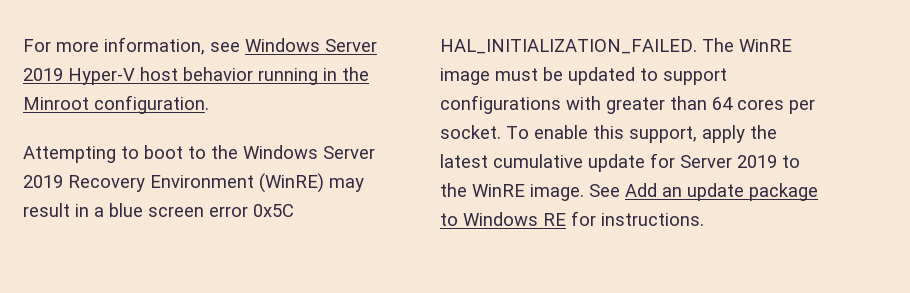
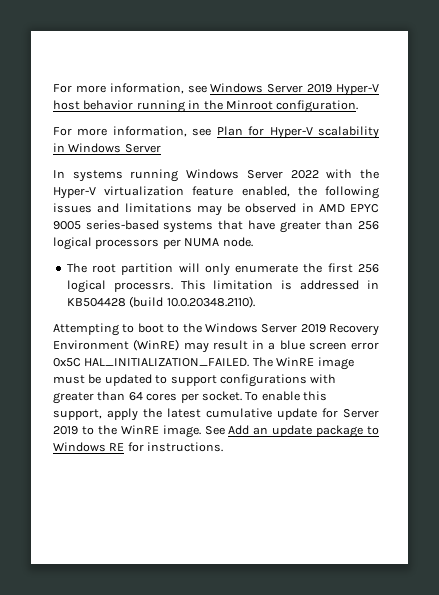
(209, 104) none -> [53,126,379,139] [53,143,161,153] [53,169,379,182] [53,186,379,199] [53,203,379,216] [53,220,380,233] [53,237,253,250] [66,263,379,276] [66,280,379,293] [66,296,255,308] // For more information, see Plan for Hyper-V scalability in Windows Server // In systems running Windows Server 2022 with the Hyper-V virtualization feature enabled, the following issues and limitations may be observed in AMD EPYC 9005 series-based systems that have greater than 256 logical processors per NUMA node. // The root partition will only enumerate the first 256 logical processrs. This limitation is addressed in KB504428 (build 10.0.20348.2110).

